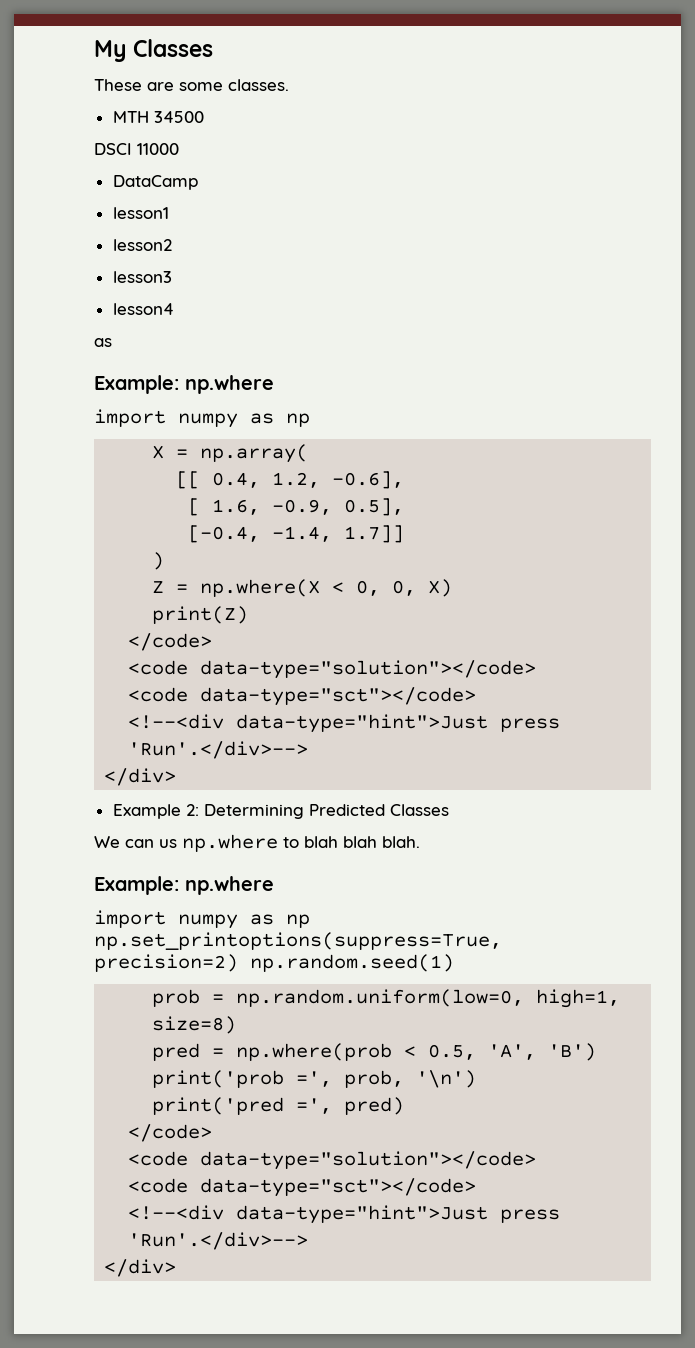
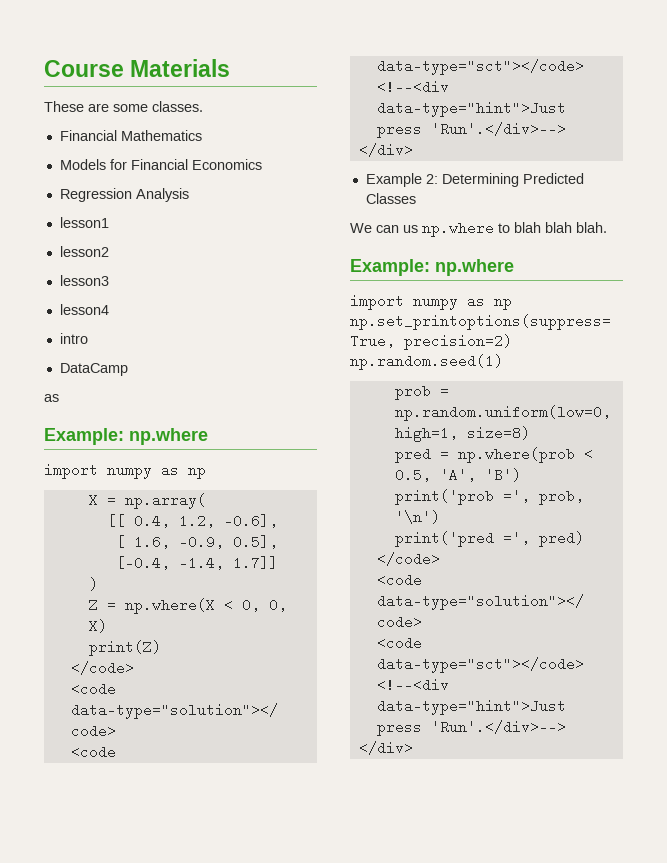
[94,39,214,62] My Classes -> [44,59,231,77] Course Materials
[112,111,204,123] [94,143,179,155] [112,175,198,190] MTH 34500 // DSCI 11000 // DataCamp -> [59,130,202,141] [59,159,262,170] [59,188,189,202] Financial Mathematics // Models for Financial Economics // Regression Analysis
(174, 309) none -> [59,333,88,344] [59,363,128,376] // intro // DataCamp

